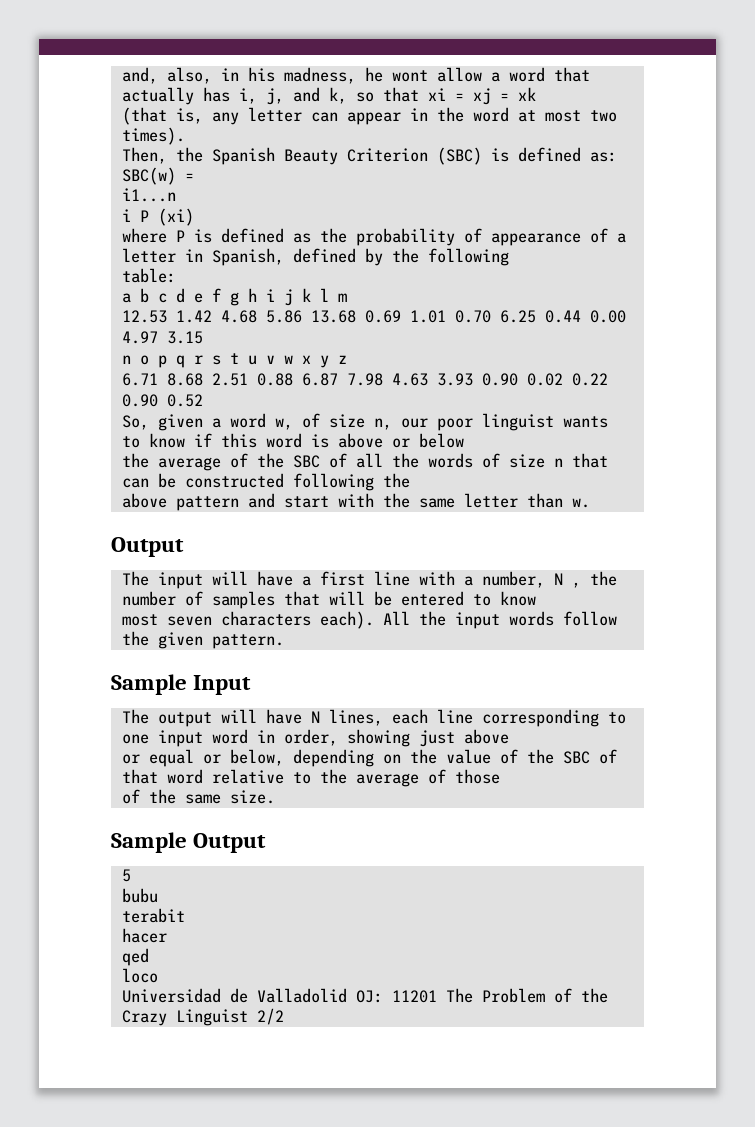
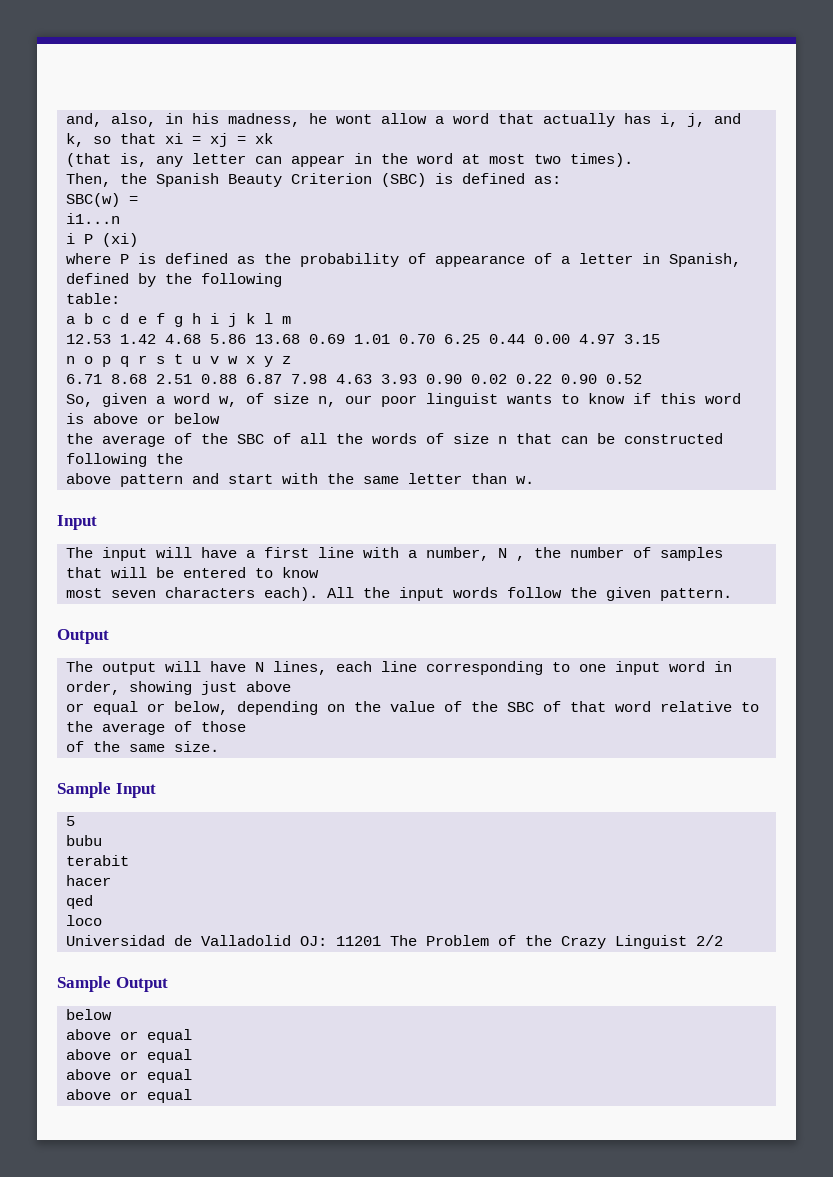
[111,537,184,557] Output -> [57,515,97,530] Input
[111,674,252,695] Sample Input -> [57,629,109,644] Output
[193,833,267,853] Output -> [115,783,156,798] Input
(284, 1016) none -> [57,976,168,992] [66,1009,113,1020] [66,1029,193,1043] [66,1049,193,1063] [66,1069,193,1083] [66,1089,193,1103] // Sample Output // below // above or equal // above or equal // above or equal // above or equal

